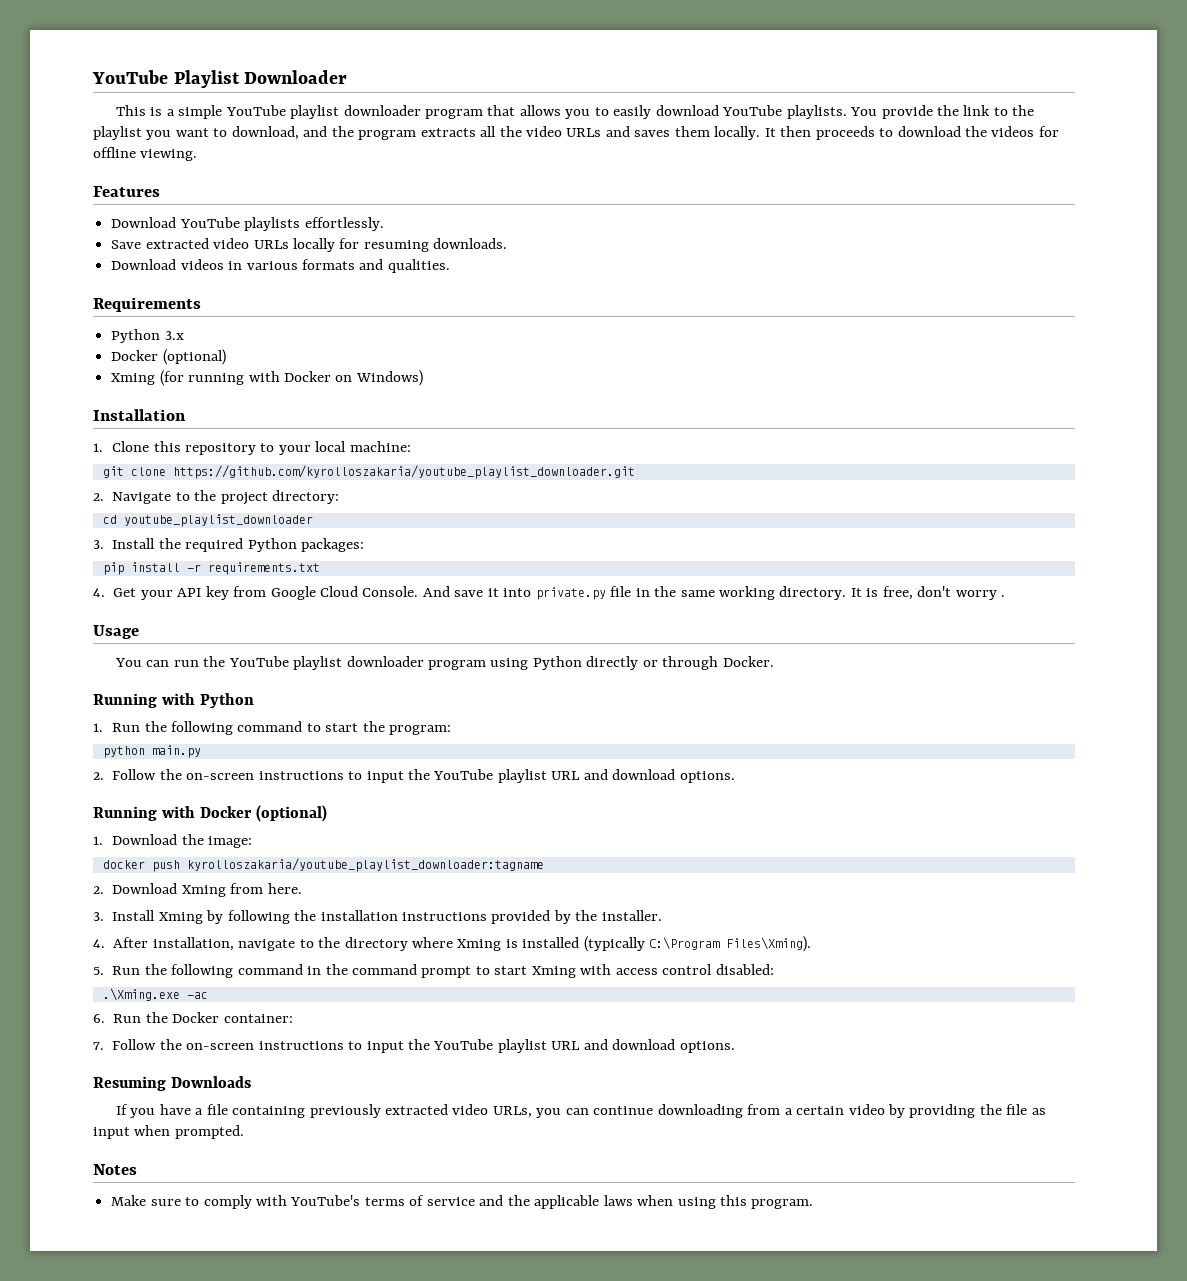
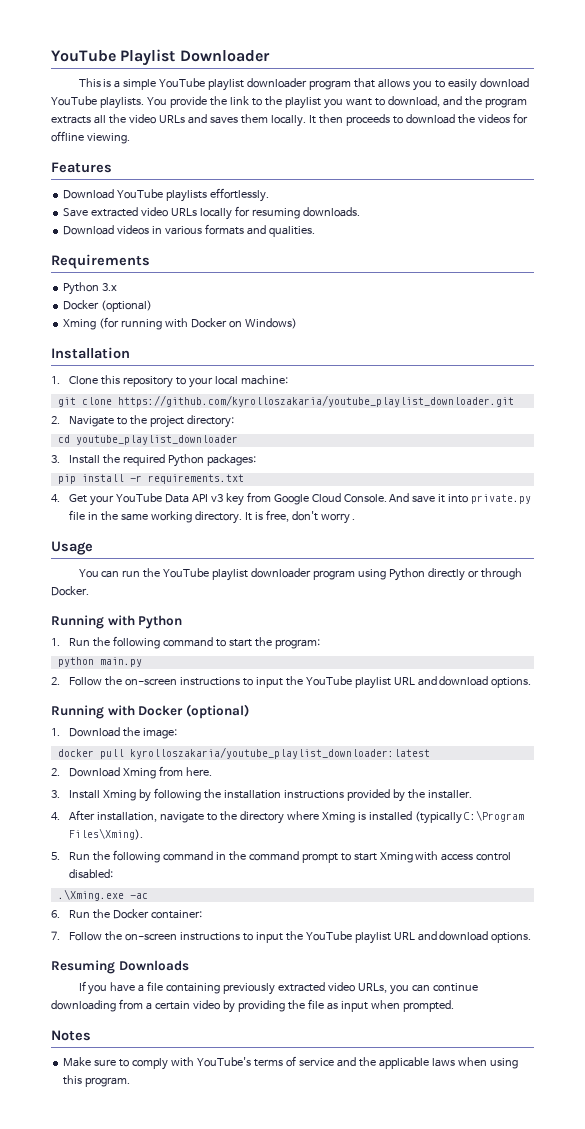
[177,588,202,597] API -> [115,493,223,503] YouTube Data API v3
[151,858,544,872] push kyrolloszakaria/youtube_playlist_downloader:tagname -> [99,747,430,759] pull kyrolloszakaria/youtube_playlist_downloader:latest

